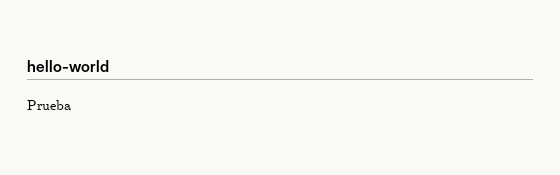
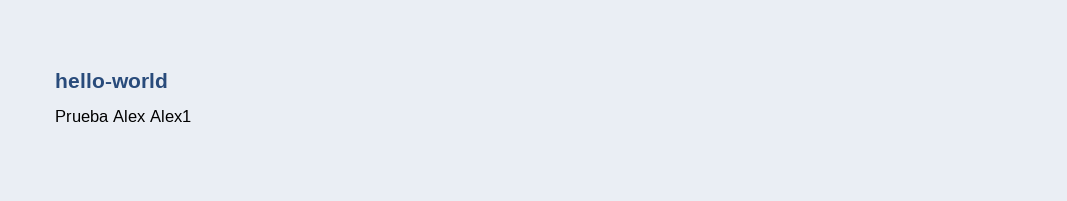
(71, 105) none -> [113,110,191,122] Alex Alex1

